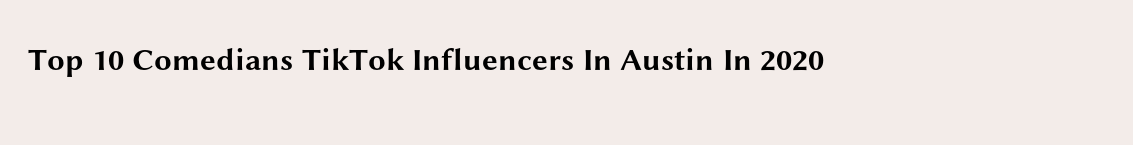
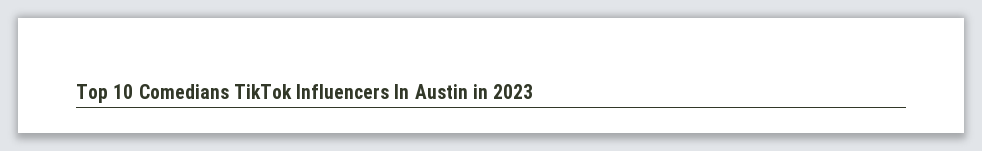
[722,50,825,71] In 2020 -> [472,84,534,99] in 2023

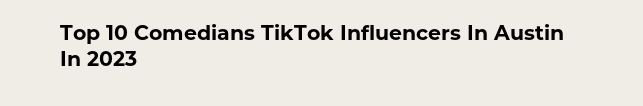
[472,84,488,99] in -> [60,51,81,66] In

